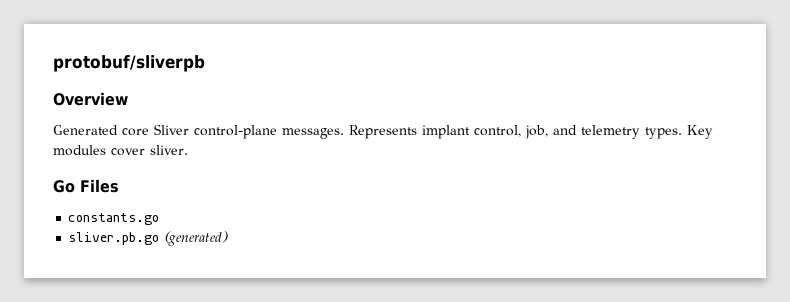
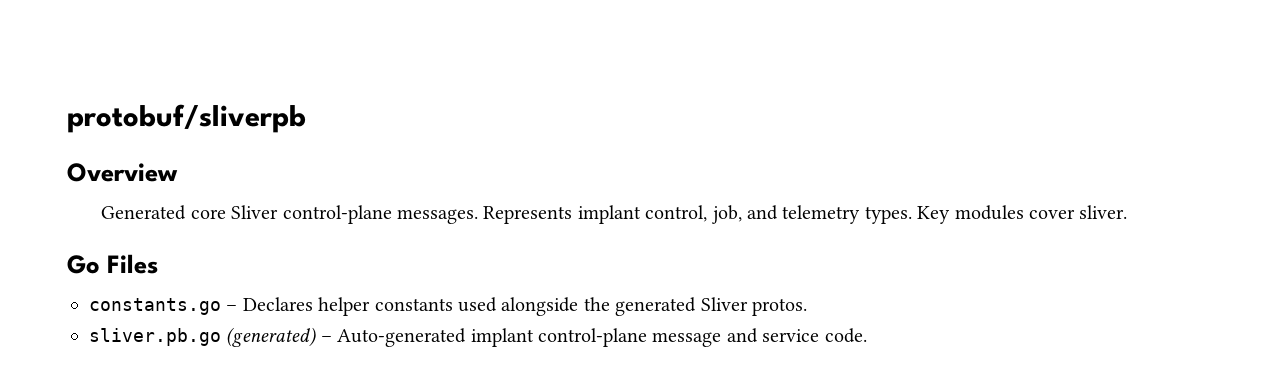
[68,231,229,246] // sliver.pb.go (generated) -> [226,297,807,316] [89,327,867,347] – Declares helper constants used alongside the generated Sliver protos. // sliver.pb.go (generated) – Auto-generated implant control-plane message and service code.

